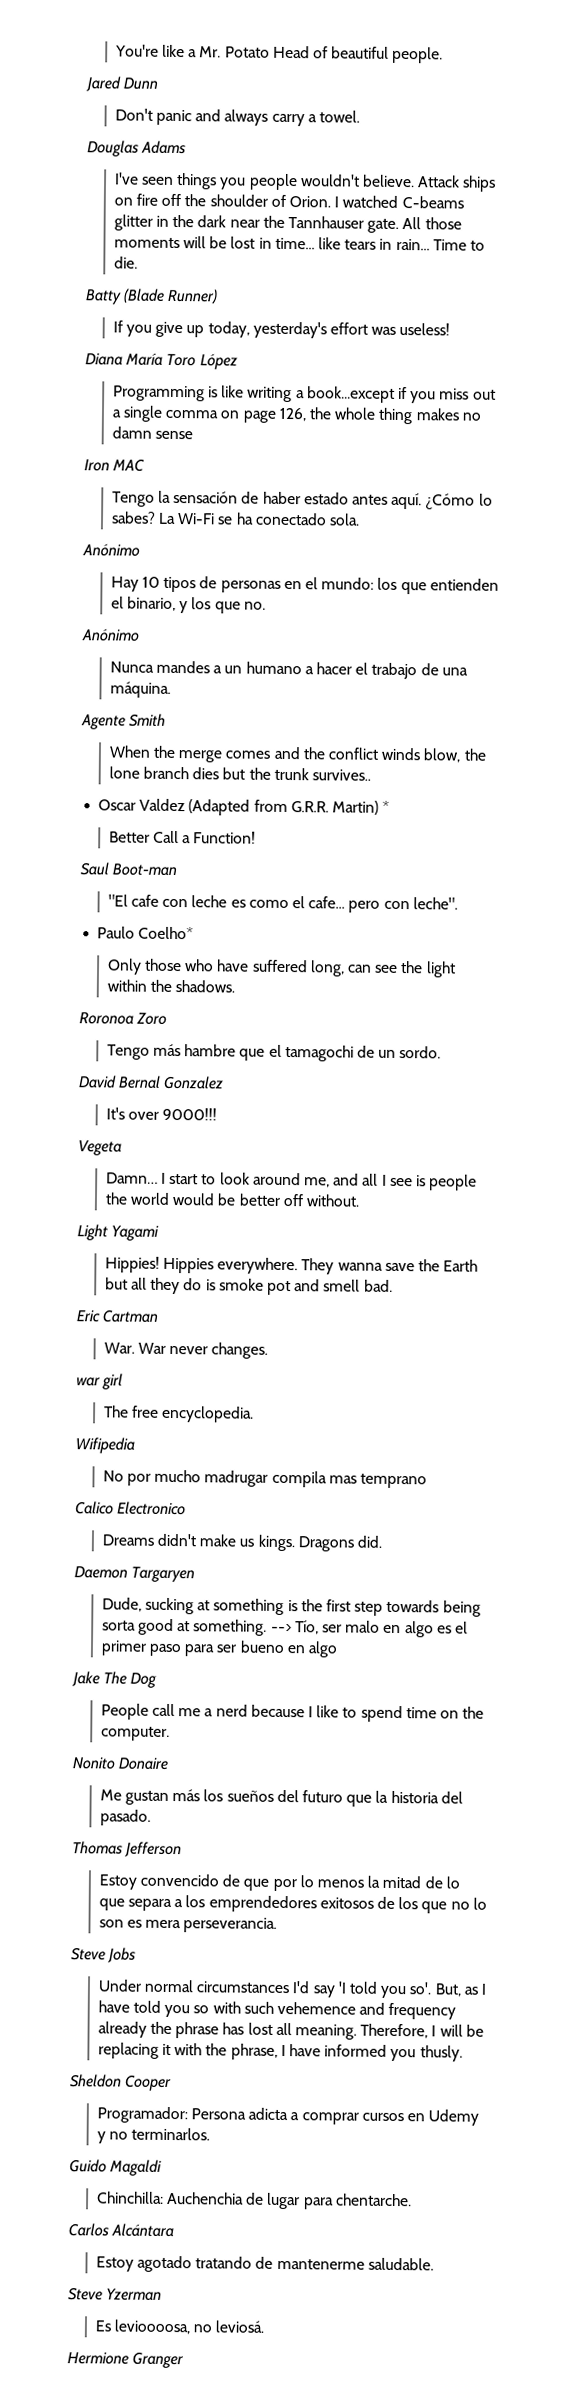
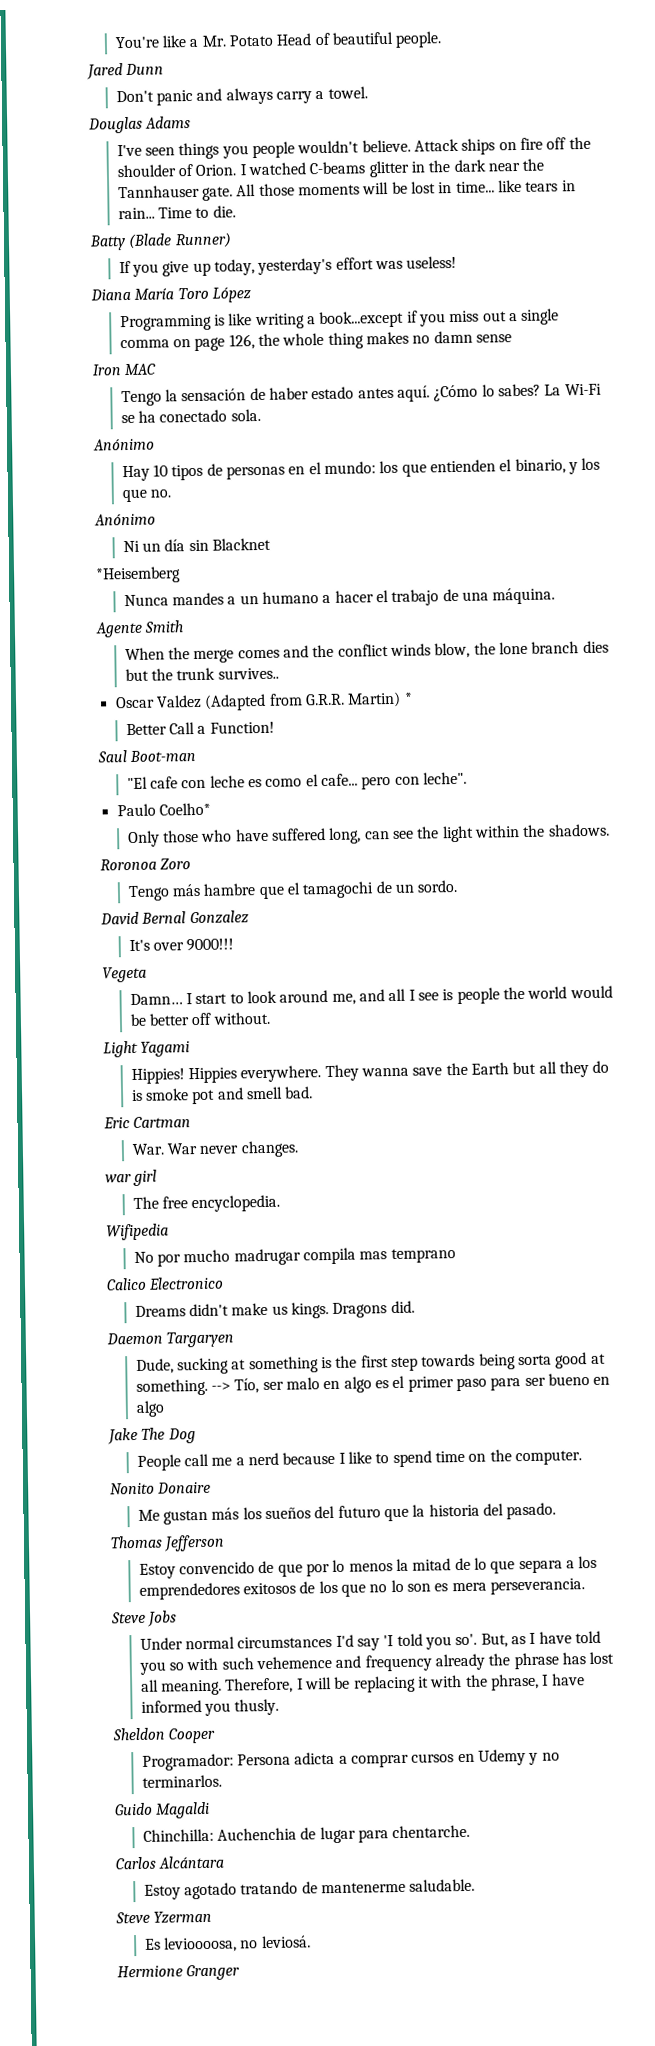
(140, 635) none -> [122,537,272,553] [95,566,181,584] // Ni un día sin Blacknet // *Heisemberg

